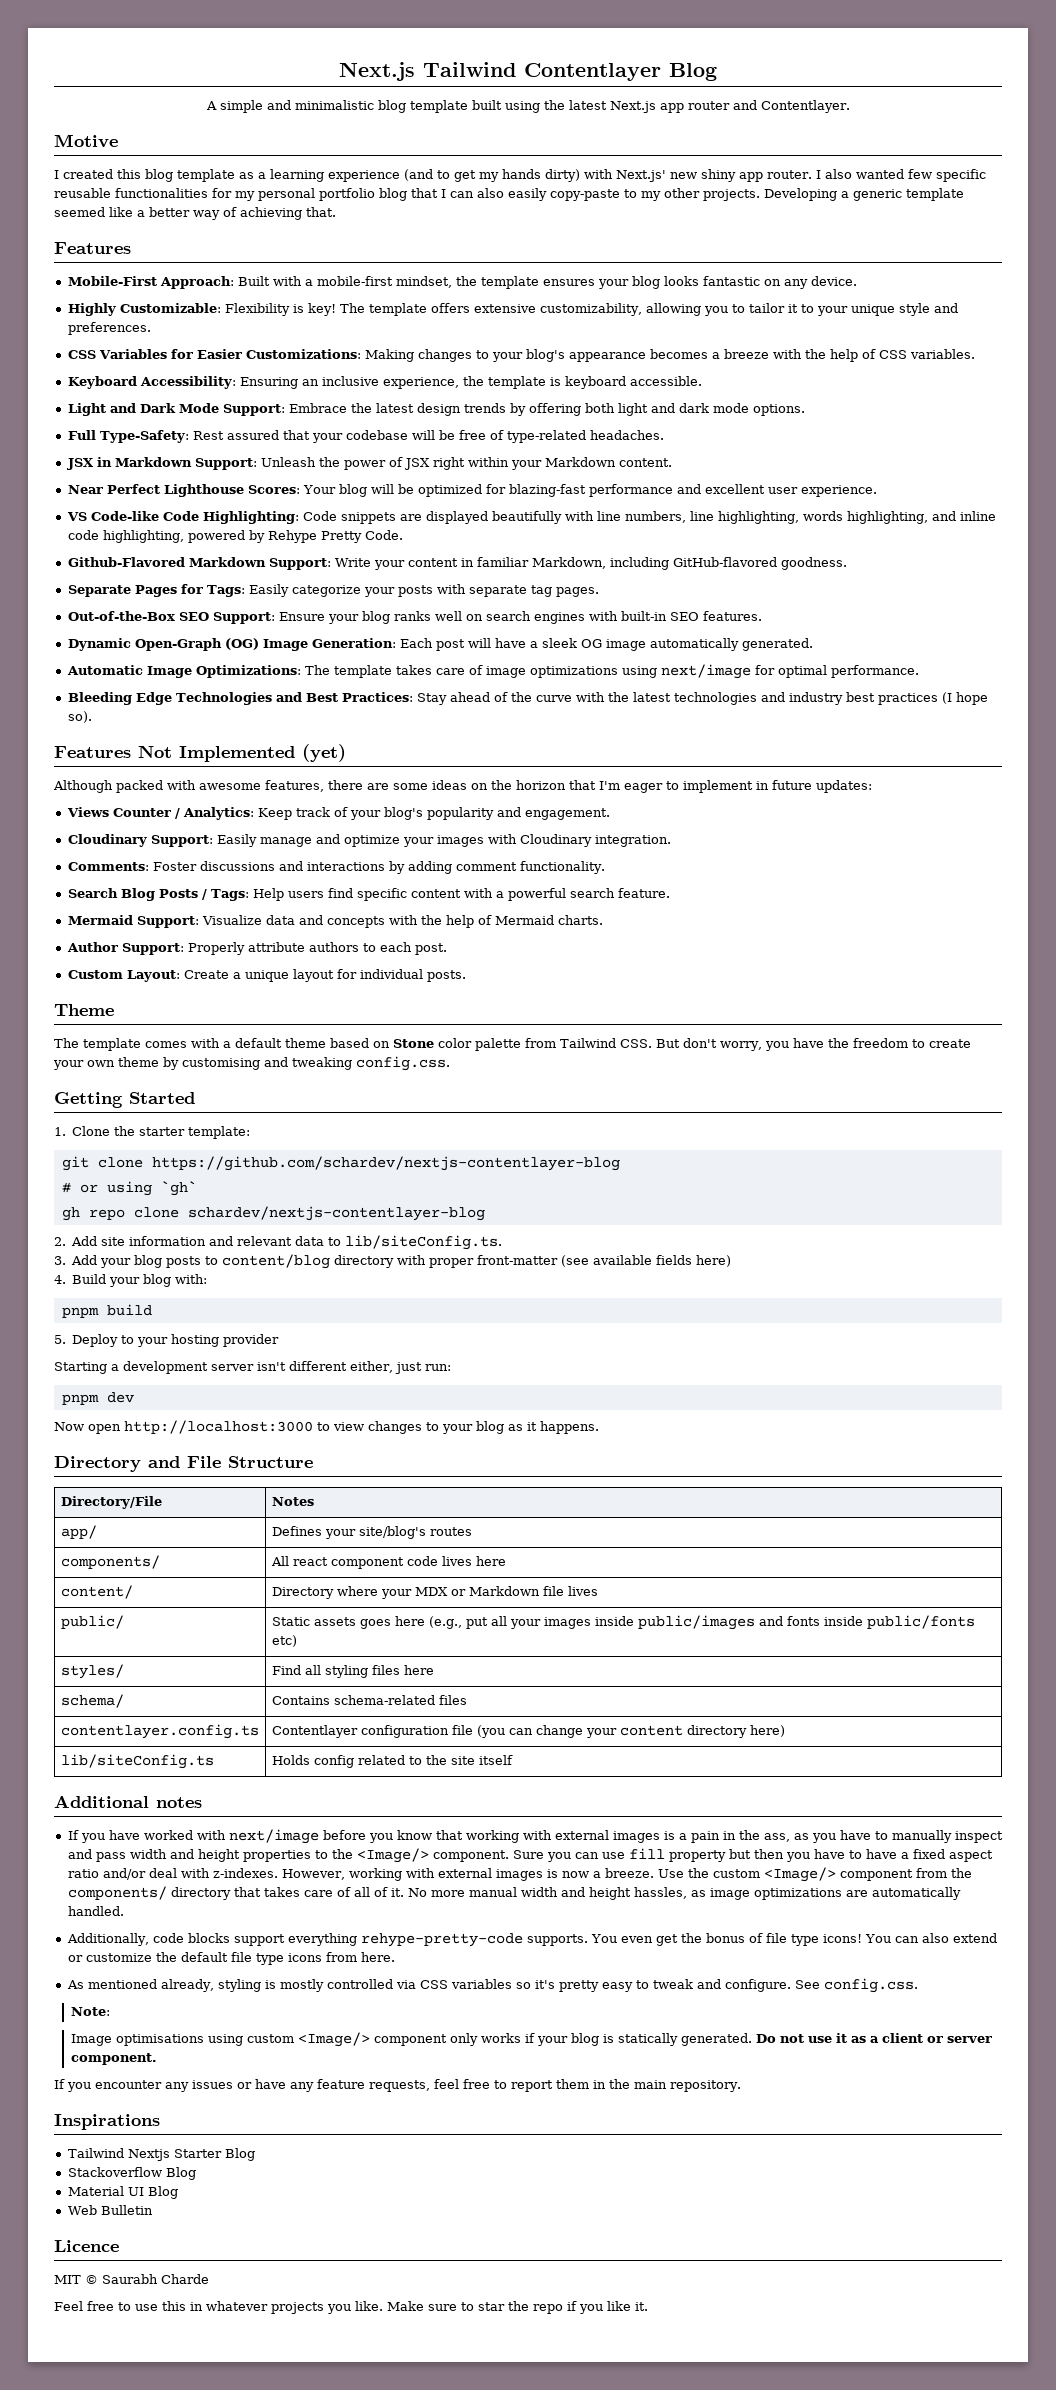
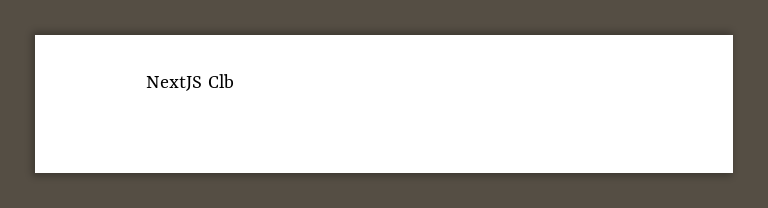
[339,62,717,81] [205,100,850,113] [54,134,118,148] [54,169,986,182] [54,188,964,201] [54,207,336,220] [54,242,131,254] [67,276,857,289] [67,303,958,316] [67,322,151,335] [67,349,975,362] [67,376,702,389] [67,403,805,416] [67,430,664,443] [66,457,672,470] [67,484,877,497] [66,511,996,524] [67,530,403,543] [67,557,847,570] [67,584,599,597] [67,611,762,624] [67,638,813,651] [66,664,919,679] [67,692,988,705] [67,711,92,723] [54,744,346,762] [53,780,872,793] [66,807,610,820] [67,834,671,847] [67,861,605,874] [67,888,670,901] [67,915,603,928] [66,942,447,955] [67,969,466,982] [54,1004,114,1016] [54,1038,971,1051] [53,1056,450,1071] [54,1092,195,1108] [54,1126,251,1139] [61,1156,620,1171] [61,1181,197,1196] [61,1206,485,1221] [54,1235,503,1250] [54,1254,732,1269] [54,1274,208,1287] [61,1304,152,1318] [54,1334,280,1347] [54,1361,451,1374] [61,1392,134,1405] [54,1420,599,1434] [54,1456,313,1472] [60,1496,162,1509] [271,1497,314,1506] [60,1525,97,1539] [271,1526,472,1539] [60,1555,160,1569] [270,1556,506,1569] [60,1585,133,1599] [271,1586,598,1599] [60,1615,124,1629] [271,1615,975,1630] [271,1635,297,1647] [60,1664,124,1679] [271,1665,434,1678] [60,1694,124,1708] [271,1695,467,1705] [60,1724,259,1739] [271,1725,785,1738] [60,1754,214,1769] [271,1755,513,1768] [54,1795,202,1808] [67,1829,1003,1844] [67,1848,993,1863] [67,1867,972,1882] [67,1886,961,1900] [67,1906,124,1916] [66,1933,997,1947] [67,1952,395,1965] [66,1978,918,1993] [70,2007,110,2016] [70,2032,992,2047] [70,2053,157,2065] [54,2079,741,2092] [54,2114,160,2130] [67,2148,255,2161] [67,2167,196,2180] [67,2186,178,2199] [67,2205,153,2215] [54,2240,119,2252] [54,2274,209,2284] [54,2301,648,2314] Next.js Tailwind Contentlayer Blog // A simple and minimalistic blog template built using the latest Next.js app router and Contentlayer. // Motive // I created this blog template as a learning experience (and to get my hands dirty) with Next.js' new shiny app router. I also wanted few specific reusable functionalities for my personal portfolio blog that I can also easily copy-paste to my other projects. Developing a generic template seemed like a better way of achieving that. // Features // Mobile-First Approach: Built with a mobile-first mindset, the template ensures your blog looks fantastic on any device. // Highly Customizable: Flexibility is key! The template offers extensive customizability, allowing you to tailor it to your unique style and preferences. // CSS Variables for Easier Customizations: Making changes to your blog's appearance becomes a breeze with the help of CSS variables. // Keyboard Accessibility: Ensuring an inclusive experience, the template is keyboard accessible. // Light and Dark Mode Support: Embrace the latest design trends by offering both light and dark mode options. // Full Type-Safety: Rest assured that your codebase will be free of type-related headaches. // JSX in Markdown Support: Unleash the power of JSX right within your Markdown content. // Near Perfect Lighthouse Scores: Your blog will be optimized for blazing-fast performance and excellent user experience. // VS Code-like Code Highlighting: Code snippets are displayed beautifully with line numbers, line highlighting, words highlighting, and inline code highlighting, powered by Rehype Pretty Code. // Github-Flavored Markdown Support: Write your content in familiar Markdown, including GitHub-flavored goodness. // Separate Pages for Tags: Easily categorize your posts with separate tag pages. // Out-of-the-Box SEO Support: Ensure your blog ranks well on search engines with built-in SEO features. // Dynamic Open-Graph (OG) Image Generation: Each post will have a sleek OG image automatically generated. // Automatic Image Optimizations: The template takes care of image optimizations using next/image for optimal performance. // Bleeding Edge Technologies and Best Practices: Stay ahead of the curve with the latest technologies and industry best practices (I hope so). // Features Not Implemented (yet) // Although packed with awesome features, there are some ideas on the horizon that I'm eager to implement in future updates: // Views Counter / Analytics: Keep track of your blog's popularity and engagement. // Cloudinary Support: Easily manage and optimize your images with Cloudinary integration. // Comments: Foster discussions and interactions by adding comment functionality. // Search Blog Posts / Tags: Help users find specific content with a powerful search feature. // Mermaid Support: Visualize data and concepts with the help of Mermaid charts. // Author Support: Properly attribute authors to each post. // Custom Layout: Create a unique layout for individual posts. // Theme // The template comes with a default theme based on Stone color palette from Tailwind CSS. But don't worry, you have the freedom to create your own theme by customising and tweaking config.css. // Getting Started // 1. Clone the starter template: // git clone https://github.com/schardev/nextjs-contentlayer-blog // # or using `gh` // gh repo clone schardev/nextjs-contentlayer-blog // 2. Add site information and relevant data to lib/siteConfig.ts. // 3. Add your blog posts to content/blog directory with proper front-matter (see available fields here) // 4. Build your blog with: // pnpm build // 5. Deploy to your hosting provider // Starting a development server isn't different either, just run: // pnpm dev // Now open http://localhost:3000 to view changes to your blog as it happens. // Directory and File Structure // Directory/File | Notes // app/ | Defines your site/blog's routes // components/ | All react component code lives here // content/ | Directory where your MDX or Markdown file lives // public/ | Static assets goes here (e.g., put all your images inside public/images and fonts inside public/fonts etc) // styles/ | Find all styling files here // schema/ | Contains schema-related files // contentlayer.config.ts | Contentlayer configuration file (you can change your content directory here) // lib/siteConfig.ts | Holds config related to the site itself // Additional notes // If you have worked with next/image before you know that working with external images is a pain in the ass, as you have to manually inspect and pass width and height properties to the <Image/> component. Sure you can use fill property but then you have to have a fixed aspect ratio and/or deal with z-indexes. However, working with external images is now a breeze. Use the custom <Image/> component from the components/ directory that takes care of all of it. No more manual width and height hassles, as image optimizations are automatically handled. // Additionally, code blocks support everything rehype-pretty-code supports. You even get the bonus of file type icons! You can also extend or customize the default file type icons from here. // As mentioned already, styling is mostly controlled via CSS variables so it's pretty easy to tweak and configure. See config.css. // Note: // Image optimisations using custom <Image/> component only works if your blog is statically generated. Do not use it as a client or server component. // If you encounter any issues or have any feature requests, feel free to report them in the main repository. // Inspirations // Tailwind Nextjs Starter Blog // Stackoverflow Blog // Material UI Blog // Web Bulletin // Licence // MIT © Saurabh Charde // Feel free to use this in whatever projects you like. Make sure to star the repo if you like it. -> [146,74,234,91] NextJS Clb

